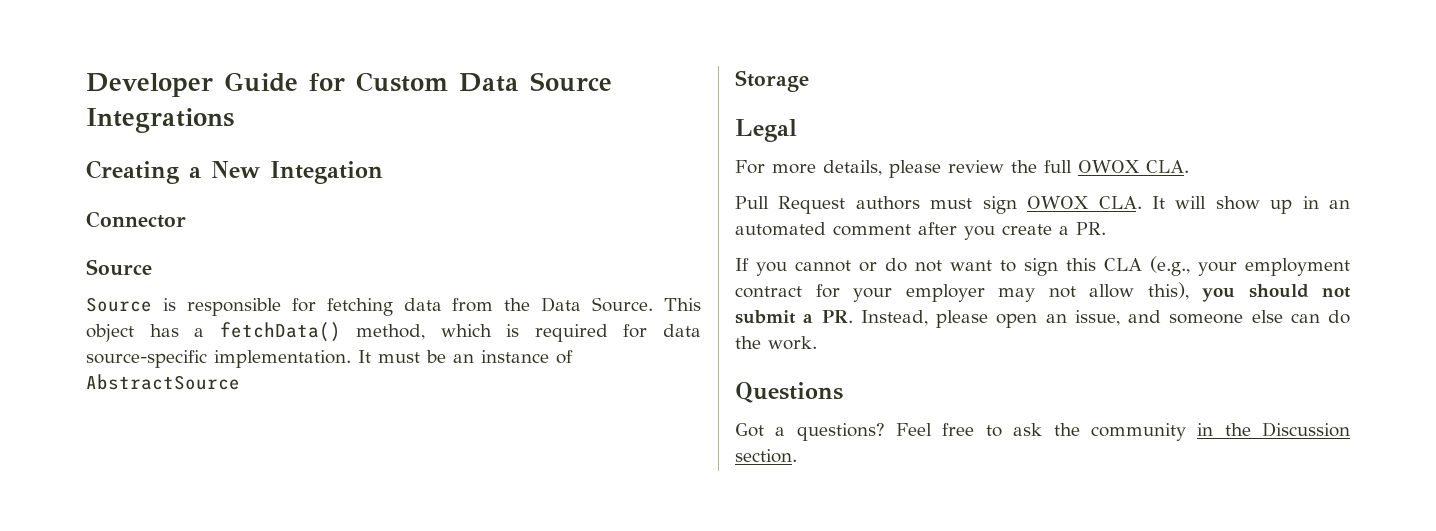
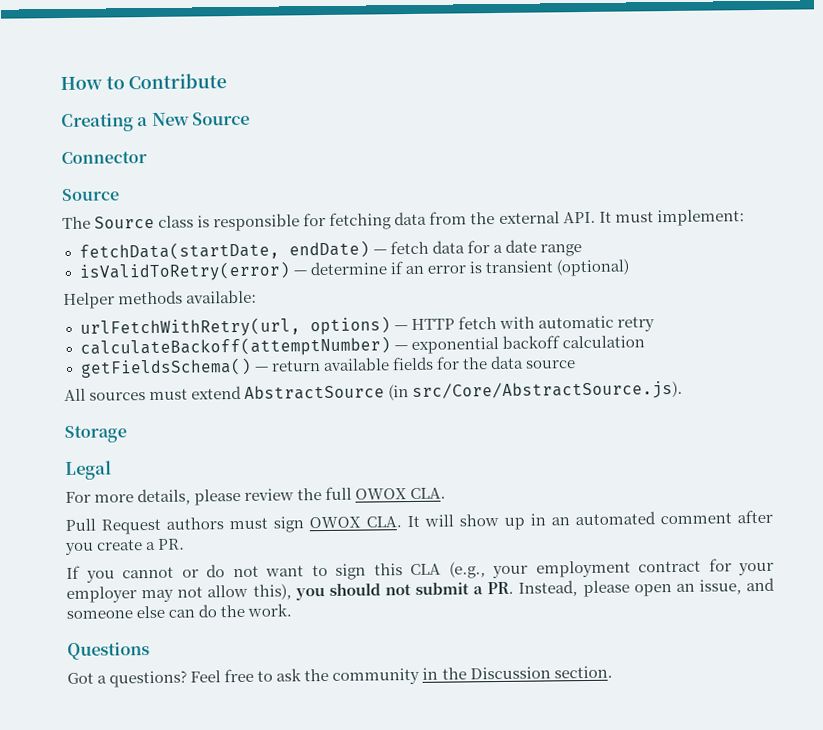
[86,72,612,97] [86,108,234,133] Developer Guide for Custom Data Source Integrations -> [60,73,228,91] How to Contribute
[270,161,383,184] Integation -> [192,111,251,126] Source
[86,297,152,312] Source -> [62,215,195,230] The Source class
[541,297,701,312] [86,322,701,342] [86,350,573,368] Data Source. This object has a fetchData() method, which is required for data source-specific implementation. It must be an instance of -> [498,209,745,227] [78,239,582,261] [78,258,629,282] [63,289,258,310] [79,315,655,338] [79,335,645,358] [79,355,576,378] [64,385,243,402] external API. It must implement: // fetchData(startDate, endDate) — fetch data for a date range // isValidToRetry(error) — determine if an error is transient (optional) // Helper methods available: // urlFetchWithRetry(url, options) — HTTP fetch with automatic retry // calculateBackoff(attemptNumber) — exponential backoff calculation // getFieldsSchema() — return available fields for the data source // All sources must extend
(240, 382) none -> [388,380,684,401] (in src/Core/AbstractSource.js).

